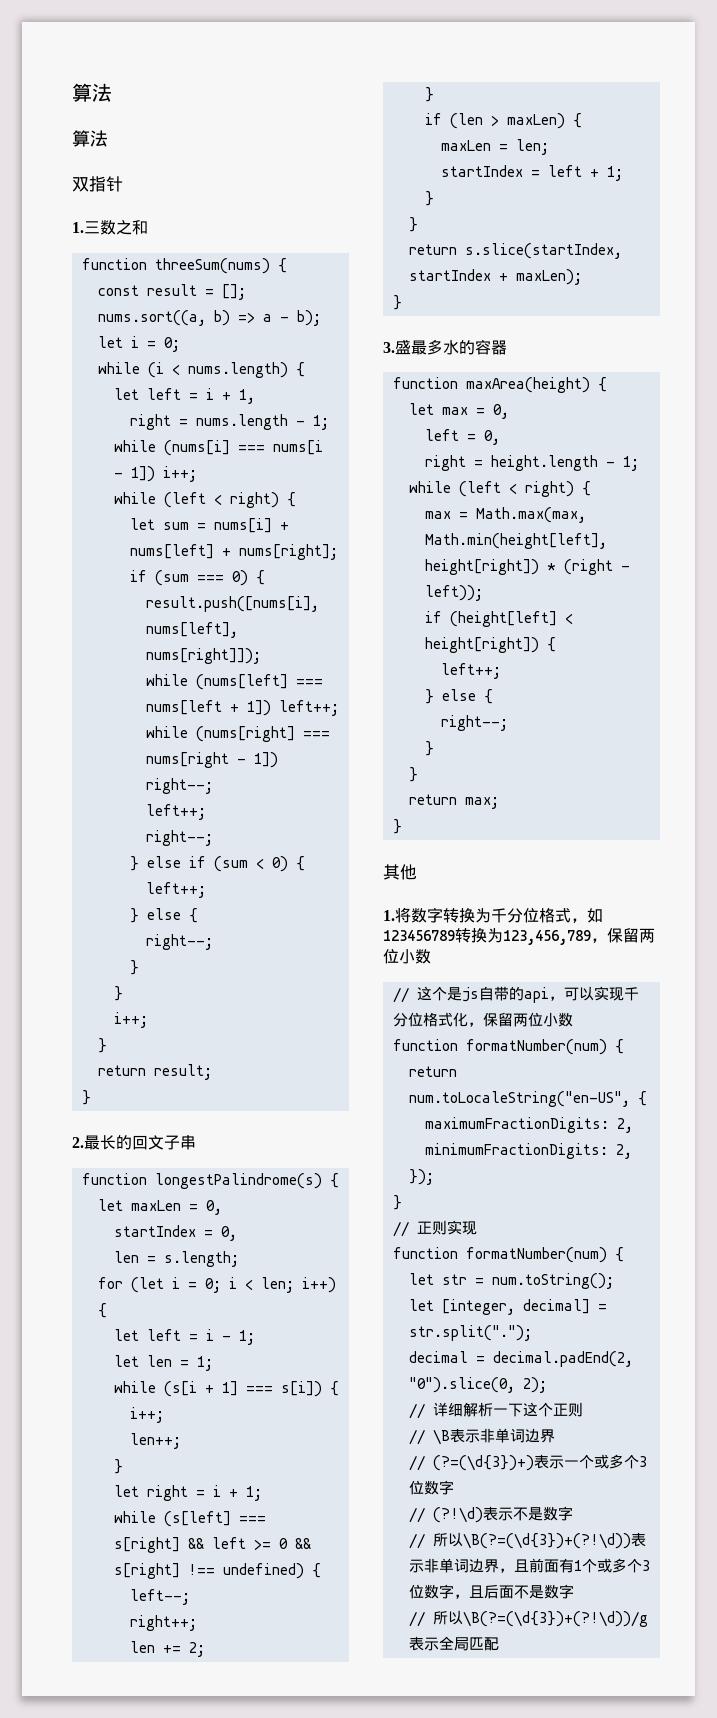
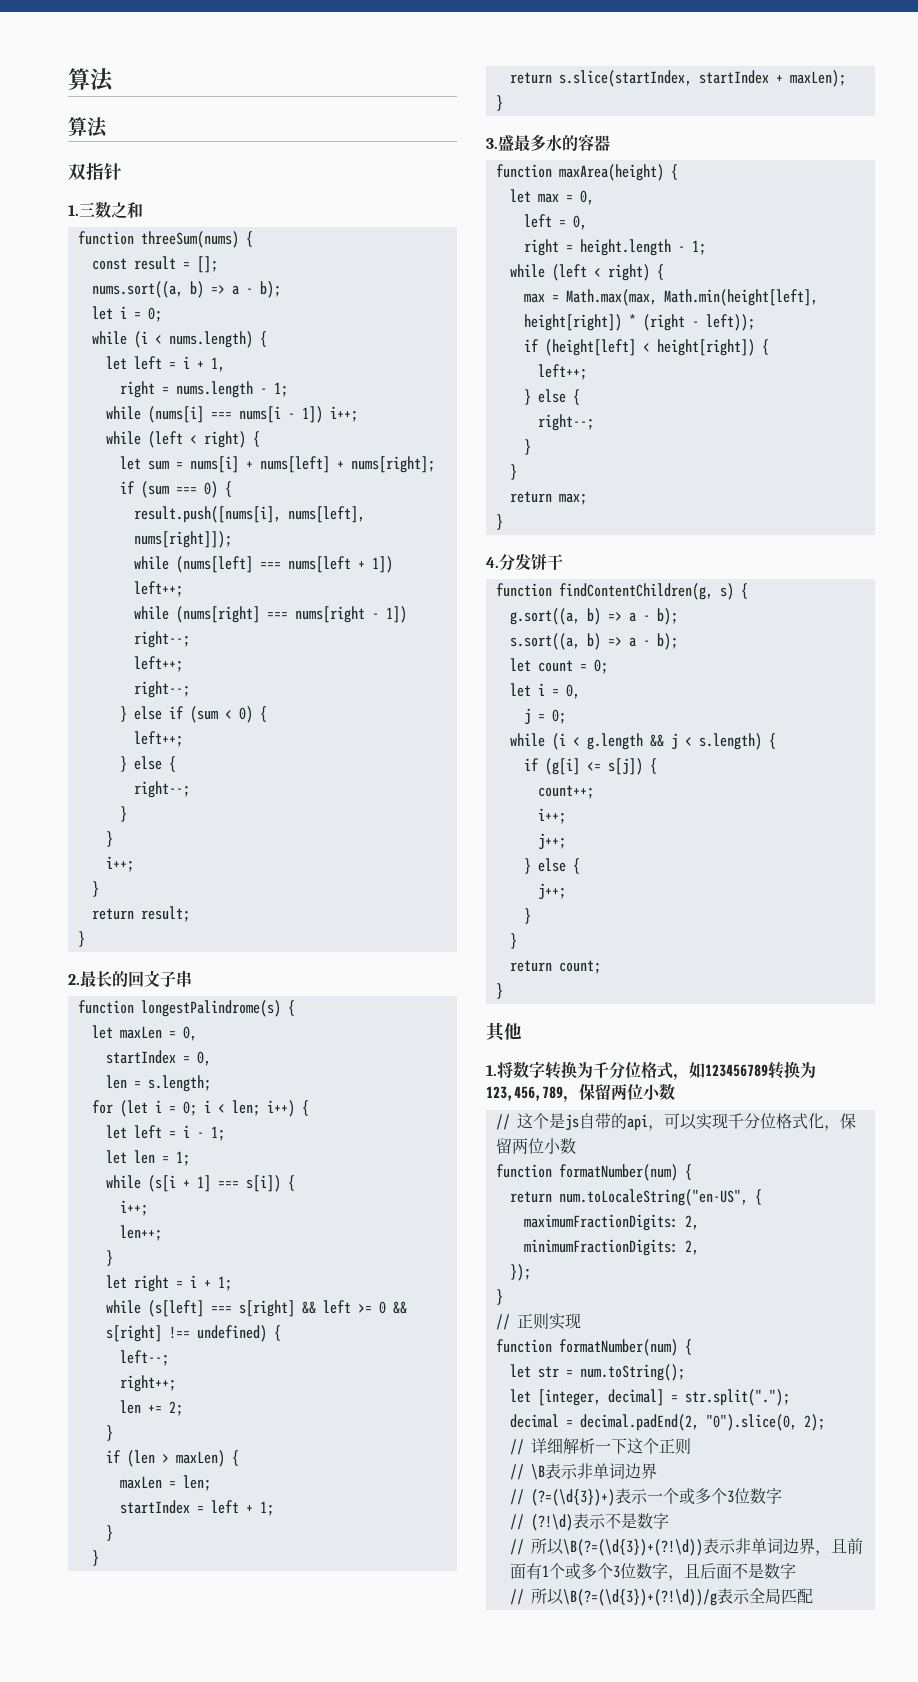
(402, 826) none -> [486,553,563,571] [496,583,749,600] [510,608,679,625] [510,633,679,650] [510,658,609,674] [510,683,581,699] [524,708,567,725] [510,733,777,750] [524,758,658,775] [538,785,595,799] [538,808,567,824] [538,833,567,850] [524,858,581,874] [538,883,567,900] [524,908,532,924] [510,933,518,949] [510,960,602,974] [496,983,504,999] // 4.分发饼干 // function findContentChildren(g, s) { // g.sort((a, b) => a - b); // s.sort((a, b) => a - b); // let count = 0; // let i = 0, // j = 0; // while (i < g.length && j < s.length) { // if (g[i] <= s[j]) { // count++; // i++; // j++; // } else { // j++; // } // } // return count; // }

